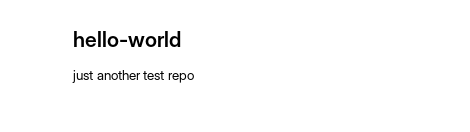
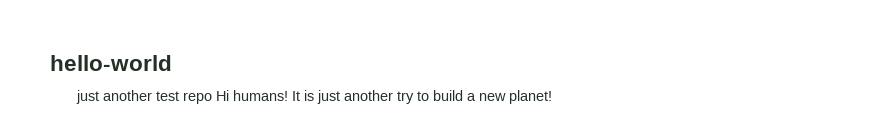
(194, 78) none -> [215,90,552,104] Hi humans! It is just another try to build a new planet!

